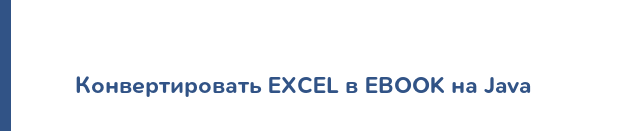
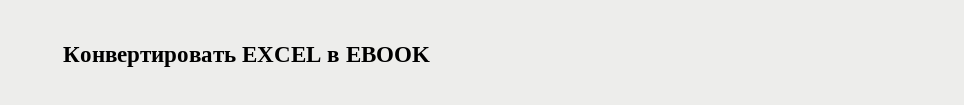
[450,77,532,95] на Java -> (430, 54) none

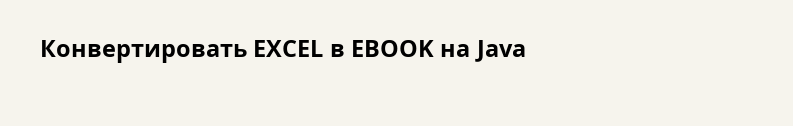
(430, 54) none -> [440,40,526,62] на Java

